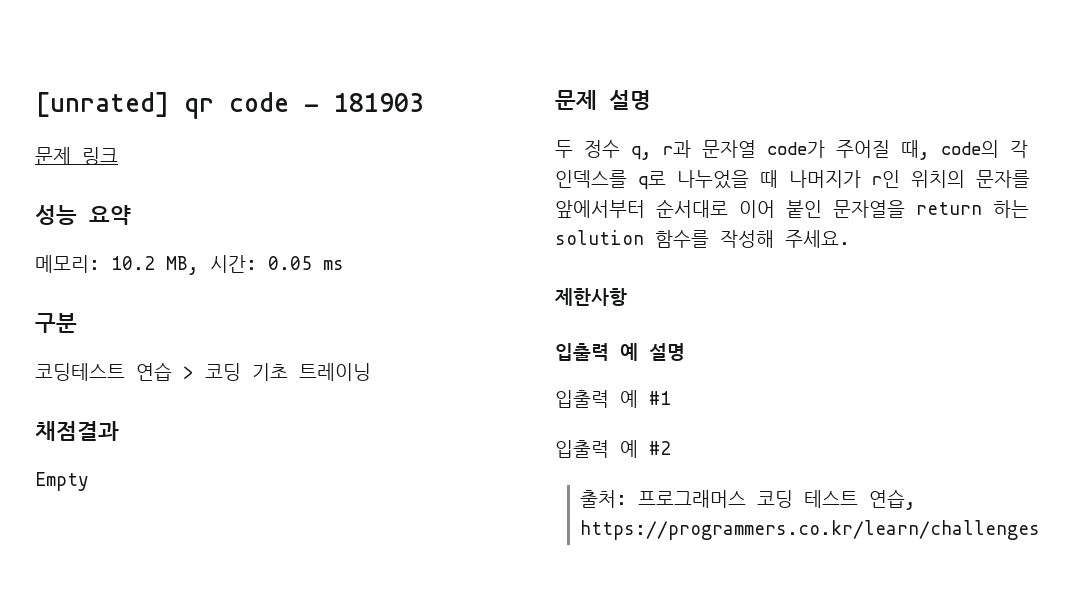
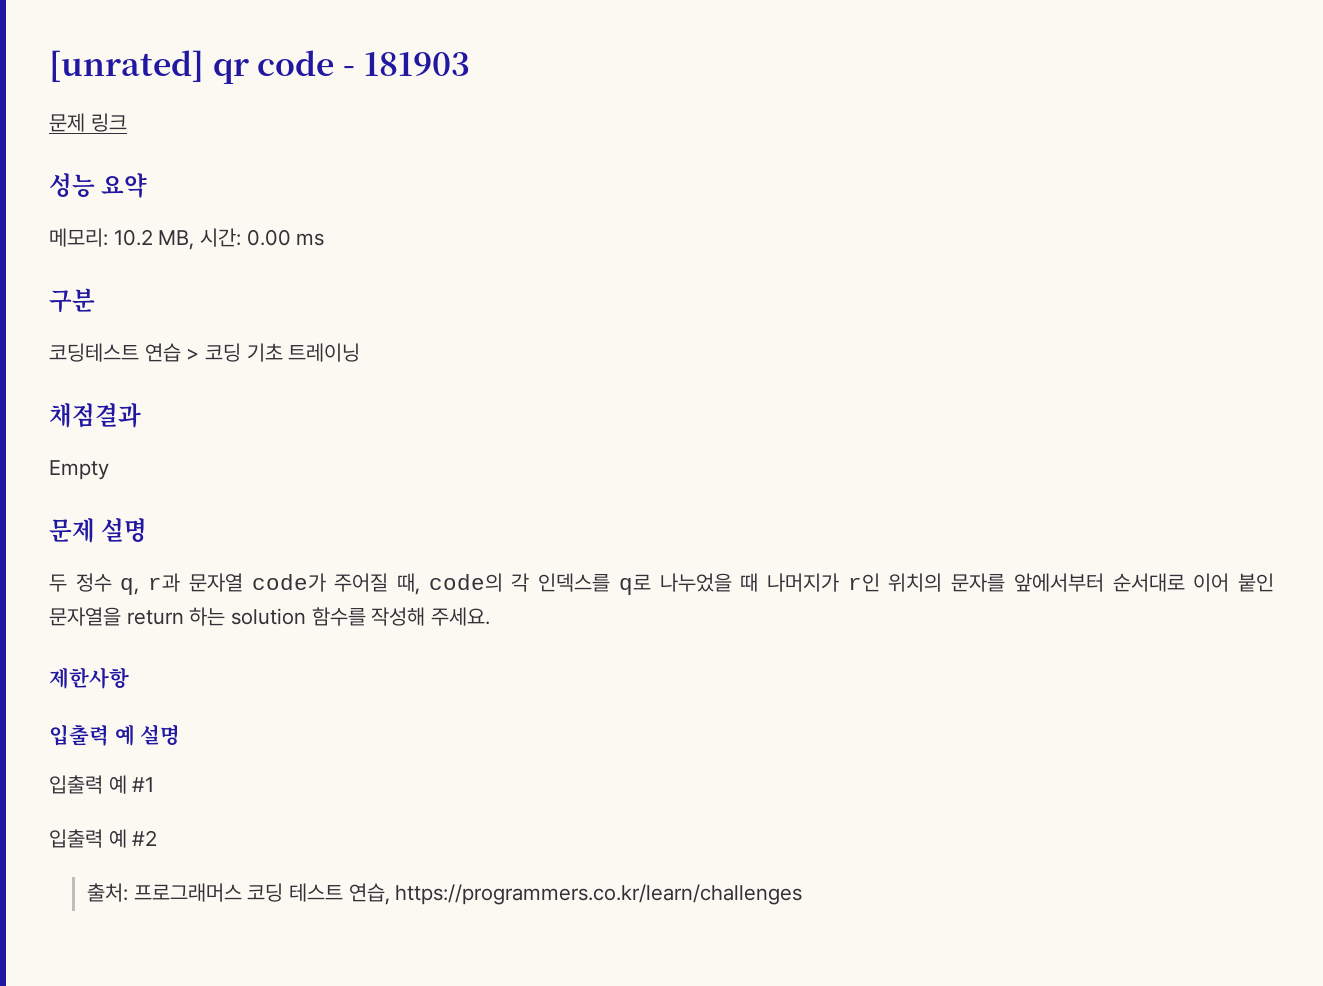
[268,256,312,270] 0.05 -> [246,229,291,246] 0.00

